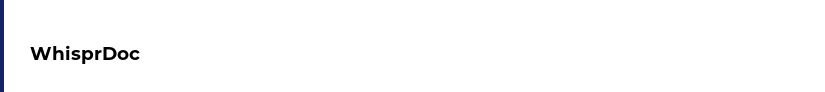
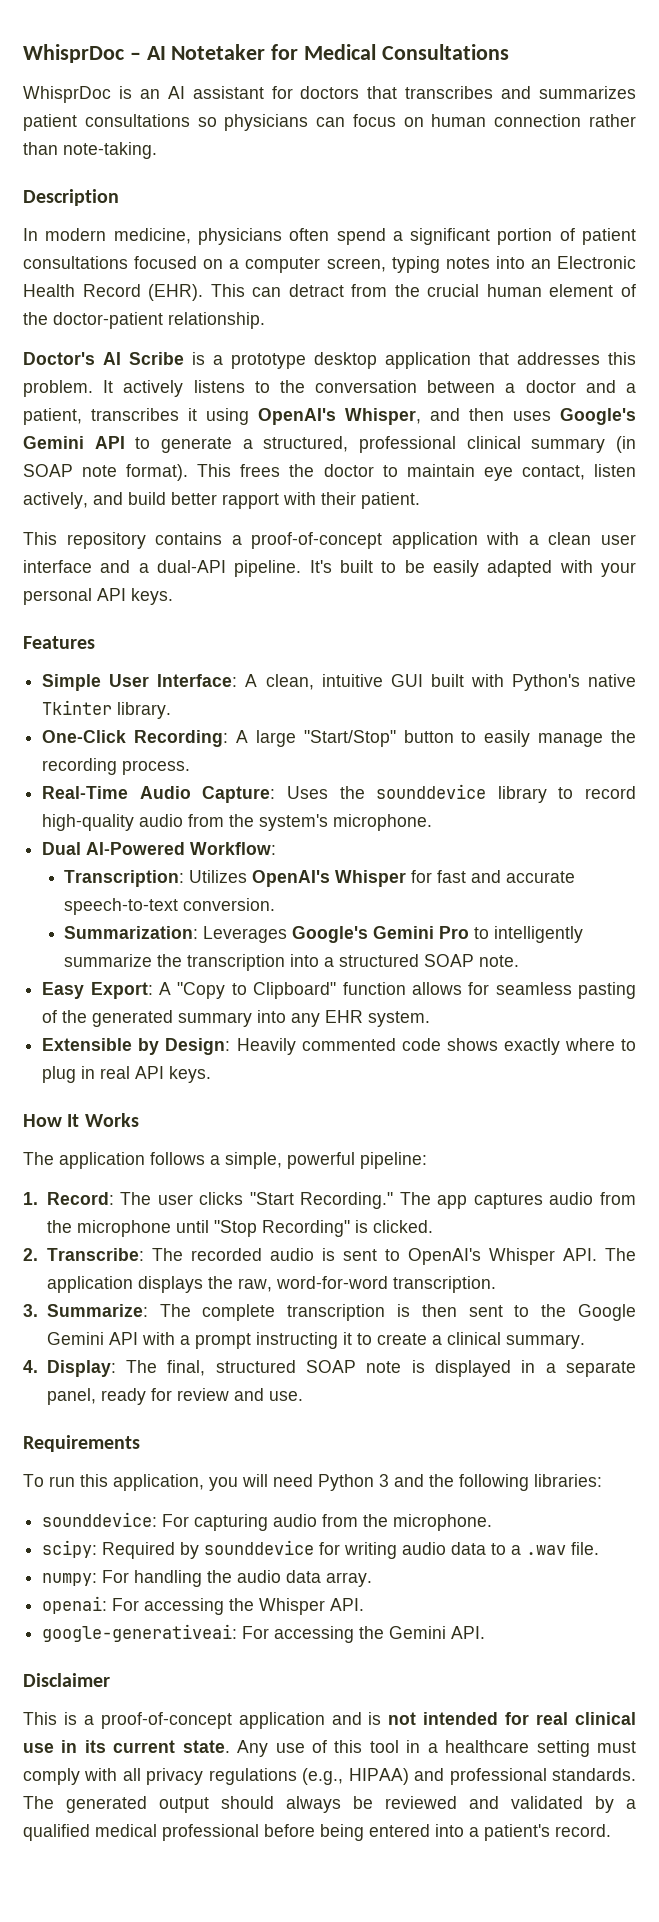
[30,45,140,64] WhisprDoc -> [23,44,509,63] [23,86,636,103] [23,114,636,131] [23,142,157,159] [23,189,119,206] [23,228,636,245] [23,256,637,273] [23,284,636,301] [23,312,265,329] [23,352,636,369] [23,380,636,397] [23,408,636,425] [23,436,636,453] [23,464,636,481] [23,492,420,509] [23,532,636,549] [23,560,636,577] [23,588,173,605] [23,636,95,649] [42,674,636,691] [42,700,172,719] [42,730,636,747] [42,758,191,775] [42,784,636,803] [42,814,433,831] [42,842,277,855] [64,870,576,887] [64,898,276,915] [64,926,584,943] [64,954,520,971] [42,982,636,999] [42,1010,431,1027] [42,1038,636,1055] [42,1066,212,1083] [23,1113,139,1127] [23,1152,427,1169] [23,1192,636,1209] [46,1220,433,1237] [23,1248,636,1265] [46,1276,496,1293] [23,1304,636,1321] [46,1332,585,1349] [23,1360,636,1377] [46,1388,303,1405] [23,1435,140,1452] [23,1474,602,1491] [42,1512,493,1531] [42,1540,600,1559] [42,1570,373,1587] [42,1596,365,1615] [42,1624,486,1643] [23,1673,110,1687] [23,1712,637,1729] [23,1740,637,1757] [23,1768,637,1785] [23,1796,636,1813] [23,1824,611,1841] WhisprDoc – AI Notetaker for Medical Consultations // WhisprDoc is an AI assistant for doctors that transcribes and summarizes patient consultations so physicians can focus on human connection rather than note-taking. // Description // In modern medicine, physicians often spend a significant portion of patient consultations focused on a computer screen, typing notes into an Electronic Health Record (EHR). This can detract from the crucial human element of the doctor-patient relationship. // Doctor's AI Scribe is a prototype desktop application that addresses this problem. It actively listens to the conversation between a doctor and a patient, transcribes it using OpenAI's Whisper, and then uses Google's Gemini API to generate a structured, professional clinical summary (in SOAP note format). This frees the doctor to maintain eye contact, listen actively, and build better rapport with their patient. // This repository contains a proof-of-concept application with a clean user interface and a dual-API pipeline. It's built to be easily adapted with your personal API keys. // Features // Simple User Interface: A clean, intuitive GUI built with Python's native Tkinter library. // One-Click Recording: A large "Start/Stop" button to easily manage the recording process. // Real-Time Audio Capture: Uses the sounddevice library to record high-quality audio from the system's microphone. // Dual AI-Powered Workflow: // Transcription: Utilizes OpenAI's Whisper for fast and accurate speech-to-text conversion. // Summarization: Leverages Google's Gemini Pro to intelligently summarize the transcription into a structured SOAP note. // Easy Export: A "Copy to Clipboard" function allows for seamless pasting of the generated summary into any EHR system. // Extensible by Design: Heavily commented code shows exactly where to plug in real API keys. // How It Works // The application follows a simple, powerful pipeline: // 1. Record: The user clicks "Start Recording." The app captures audio from the microphone until "Stop Recording" is clicked. // 2. Transcribe: The recorded audio is sent to OpenAI's Whisper API. The application displays the raw, word-for-word transcription. // 3. Summarize: The complete transcription is then sent to the Google Gemini API with a prompt instructing it to create a clinical summary. // 4. Display: The final, structured SOAP note is displayed in a separate panel, ready for review and use. // Requirements // To run this application, you will need Python 3 and the following libraries: // sounddevice: For capturing audio from the microphone. // scipy: Required by sounddevice for writing audio data to a .wav file. // numpy: For handling the audio data array. // openai: For accessing the Whisper API. // google-generativeai: For accessing the Gemini API. // Disclaimer // This is a proof-of-concept application and is not intended for real clinical use in its current state. Any use of this tool in a healthcare setting must comply with all privacy regulations (e.g., HIPAA) and professional standards. The generated output should always be reviewed and validated by a qualified medical professional before being entered into a patient's record.

